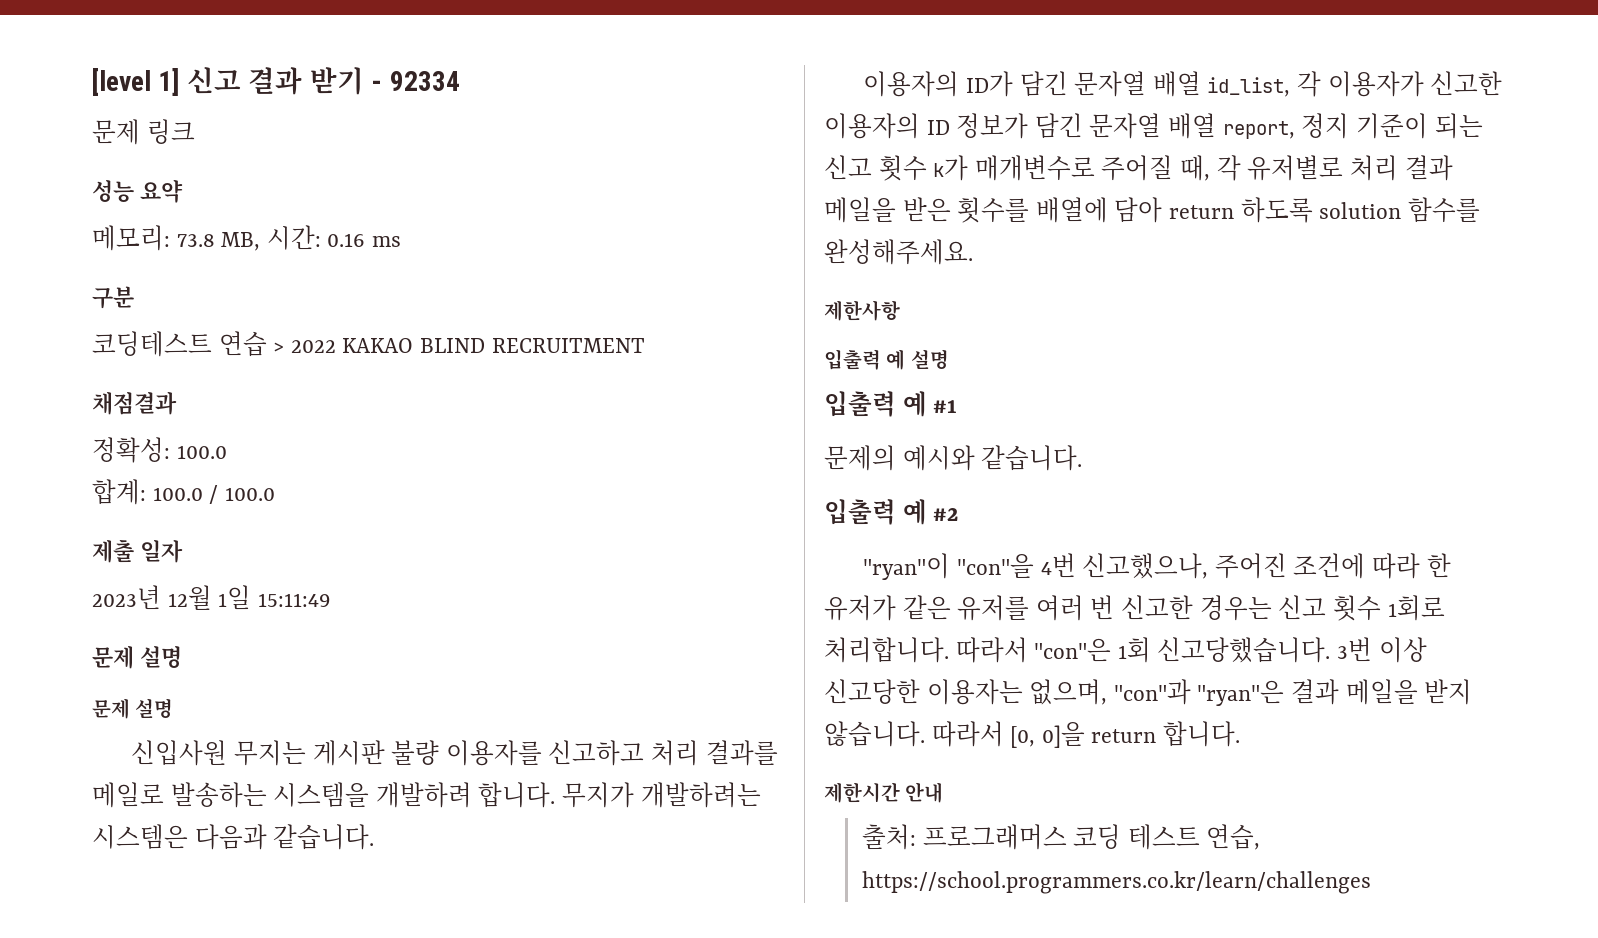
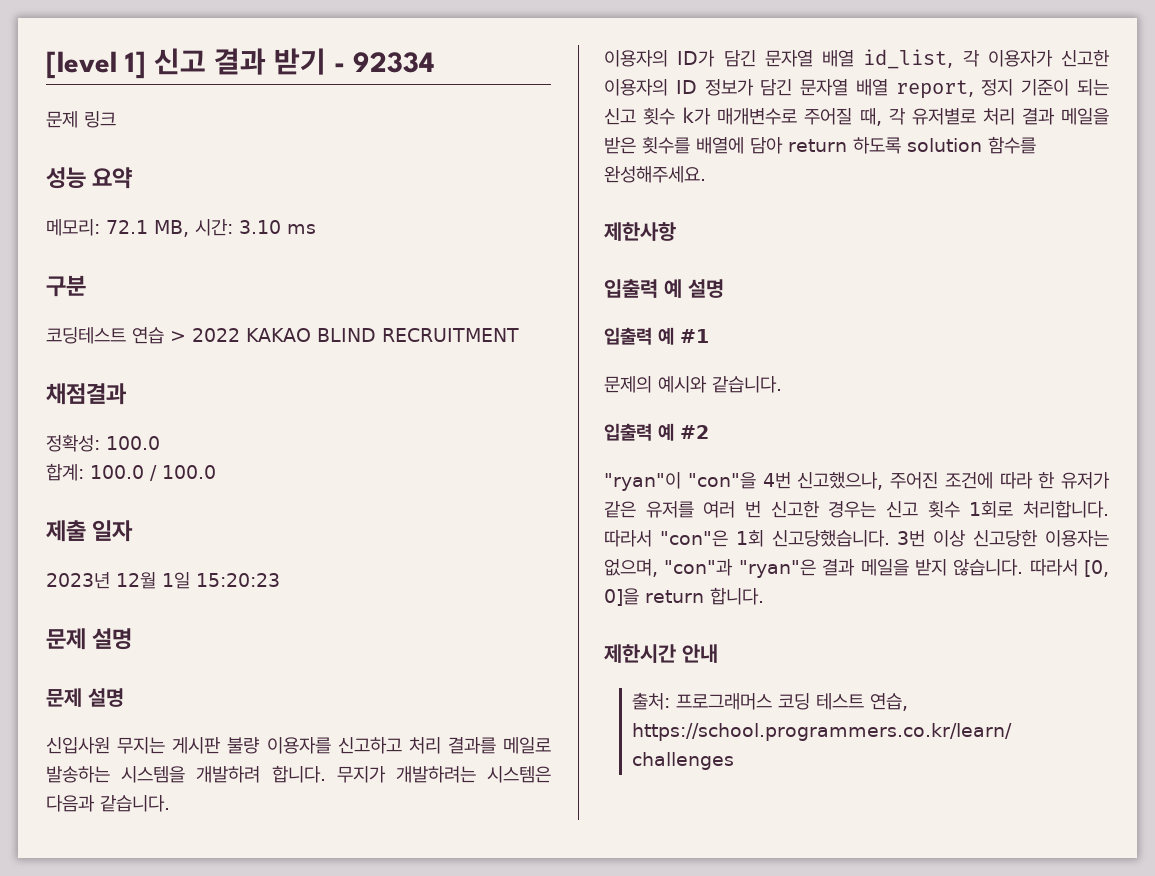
[176,234,215,247] 73.8 -> [106,220,148,234] 72.1
[327,233,366,247] 0.16 -> [239,220,281,234] 3.10
[257,593,331,607] 15:11:49 -> [196,573,280,587] 15:20:23

